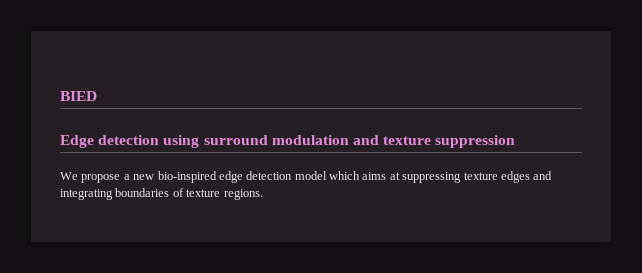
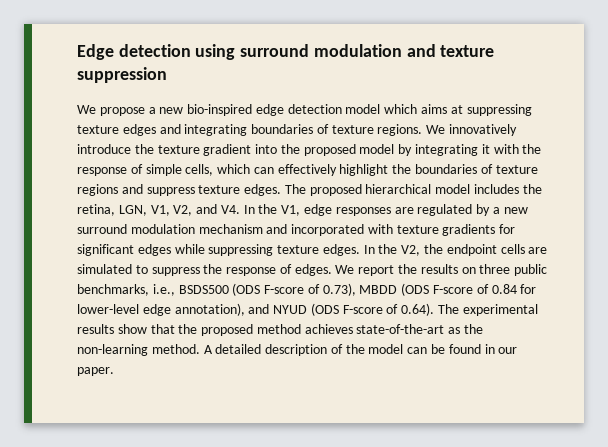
[60,91,97,101] BIED // -> (77, 52) none
(263, 194) none -> [426,124,518,136] [77,144,542,156] [77,164,538,176] [77,184,542,196] [77,204,528,216] [77,224,516,236] [77,244,548,256] [77,264,548,276] [77,283,537,296] [77,303,538,316] [77,324,484,336] [77,344,518,356] [77,367,114,376] We innovatively introduce the texture gradient into the proposed model by integrating it with the response of simple cells, which can effectively highlight the boundaries of texture regions and suppress texture edges. The proposed hierarchical model includes the retina, LGN, V1, V2, and V4. In the V1, edge responses are regulated by a new surround modulation mechanism and incorporated with texture gradients for significant edges while suppressing texture edges. In the V2, the endpoint cells are simulated to suppress the response of edges. We report the results on three public benchmarks, i.e., BSDS500 (ODS F-score of 0.73), MBDD (ODS F-score of 0.84 for lower-level edge annotation), and NYUD (ODS F-score of 0.64). The experimental results show that the proposed method achieves state-of-the-art as the non-learning method. A detailed description of the model can be found in our paper.

